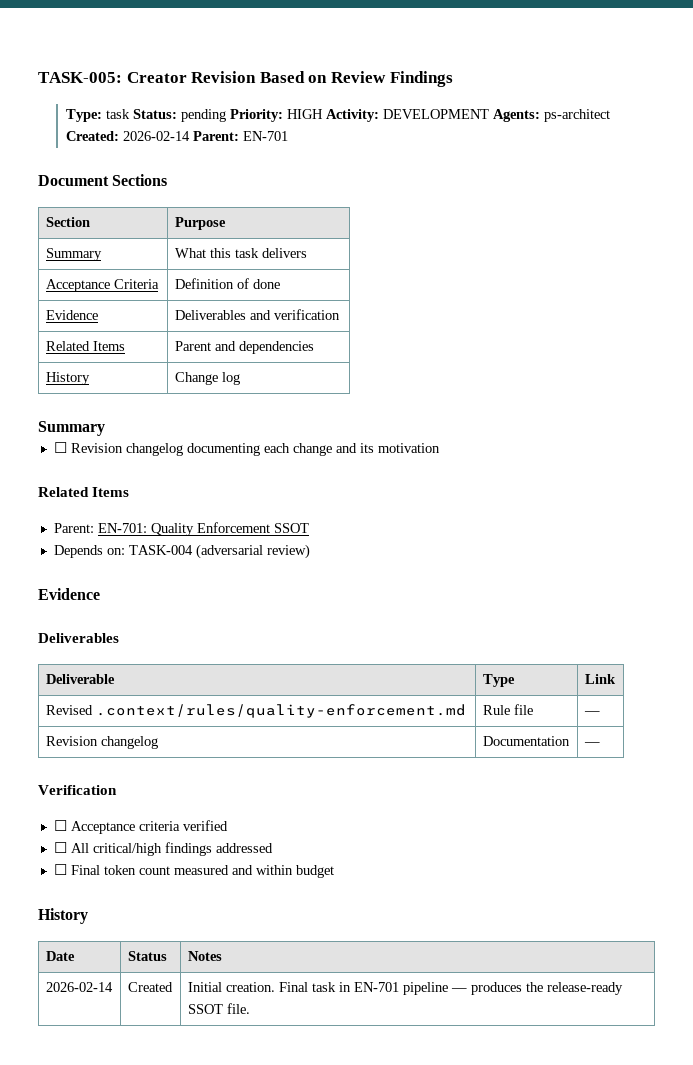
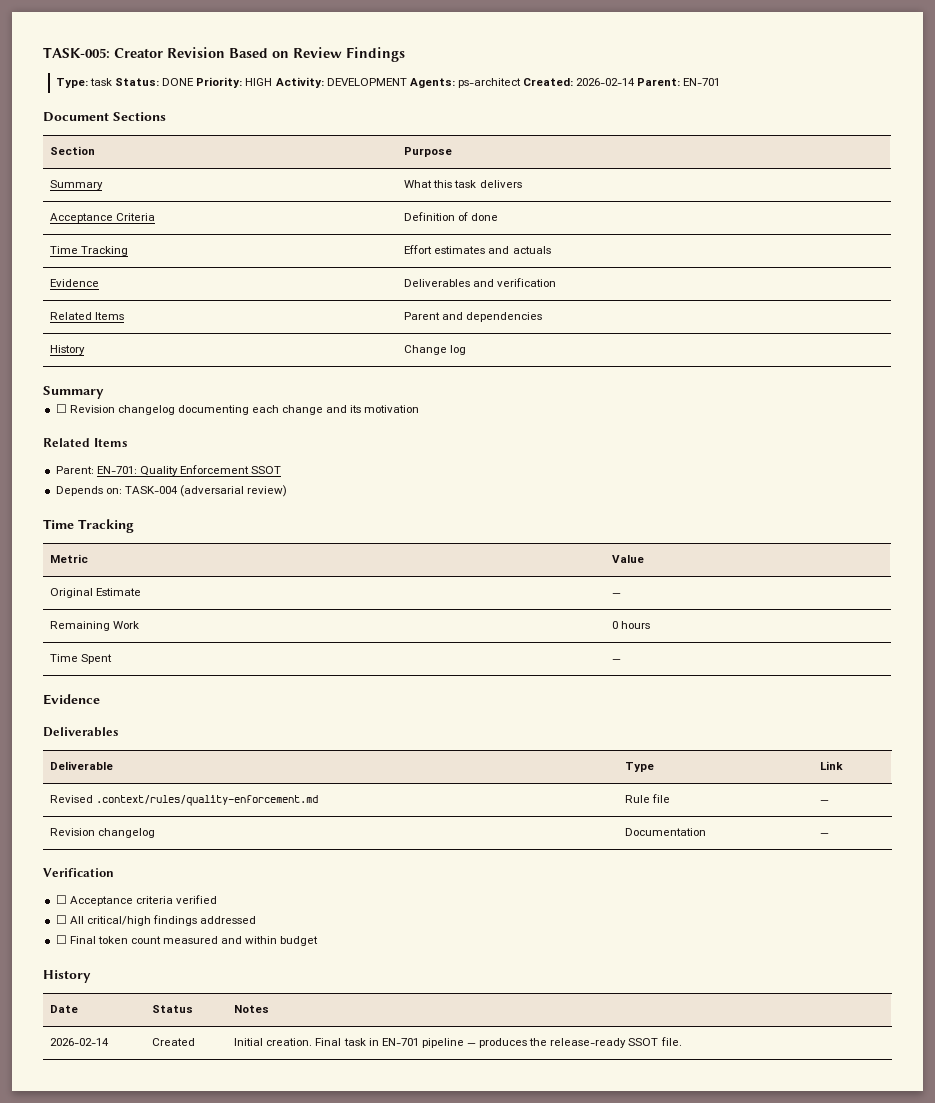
[180,109,226,122] pending -> [162,78,195,86] DONE
(280, 284) none -> [50,246,129,256] [404,245,551,254] // Time Tracking | Effort estimates and actuals
(310, 551) none -> [43,519,134,533] [50,554,89,563] [612,555,645,563] [50,588,142,598] [612,593,622,596] [50,621,140,631] [612,621,651,629] [50,654,113,664] [612,659,622,662] // Time Tracking // Metric | Value // Original Estimate | — // Remaining Work | 0 hours // Time Spent | —

